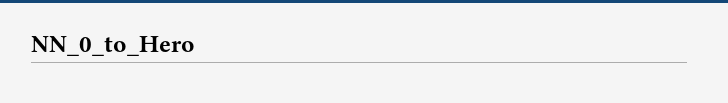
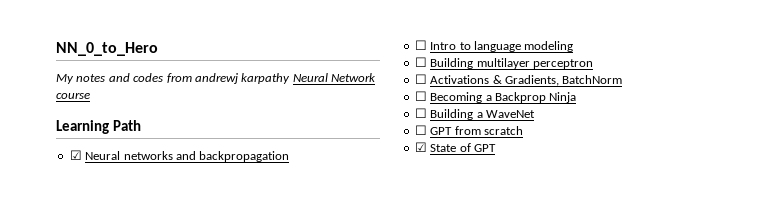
(195, 46) none -> [56,73,376,84] [56,92,90,99] [56,120,141,134] [69,150,290,162] [414,40,574,52] [414,57,593,69] [414,74,623,86] [414,91,577,103] [414,108,535,120] [414,125,523,135] [414,142,496,152] // My notes and codes from andrewj karpathy Neural Network course // Learning Path // ☑ Neural networks and backpropagation // ☐ Intro to language modeling // ☐ Building multilayer perceptron // ☐ Activations & Gradients, BatchNorm // ☐ Becoming a Backprop Ninja // ☐ Building a WaveNet // ☐ GPT from scratch // ☑ State of GPT

